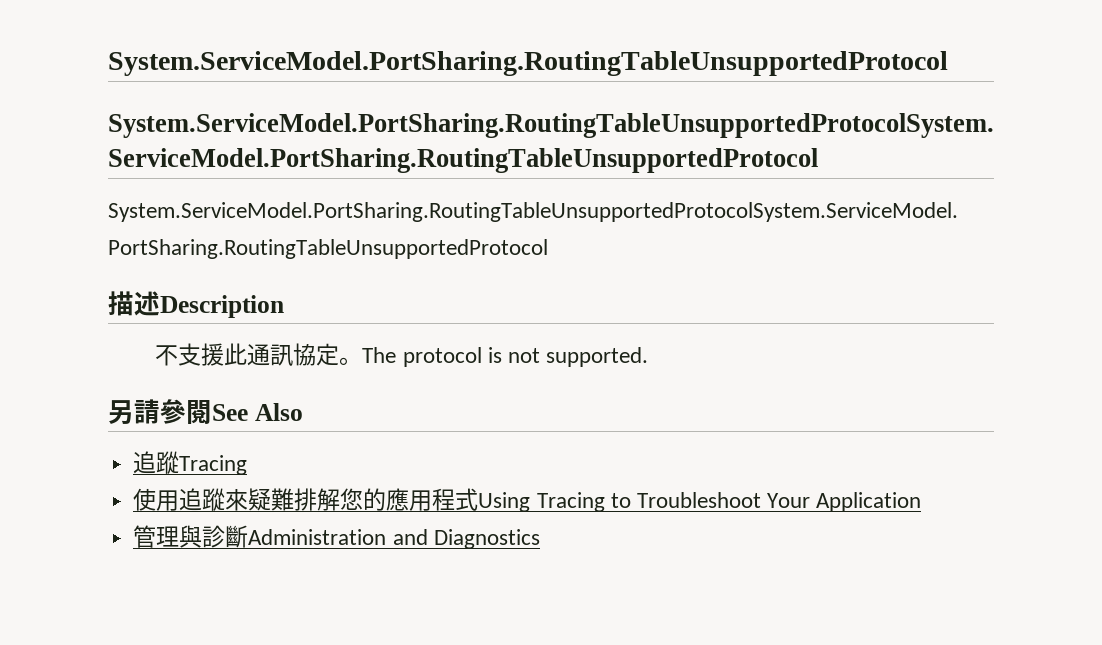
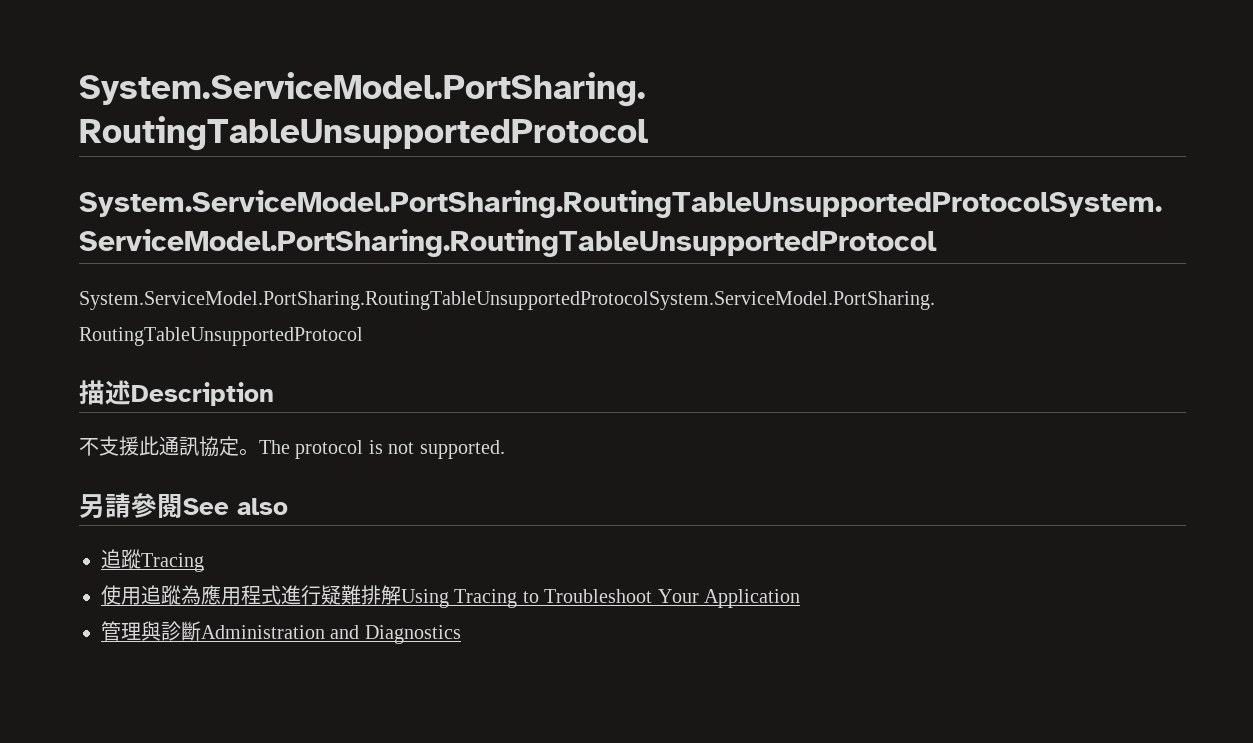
[254,403,303,421] Also -> [237,498,288,515] also
[225,488,479,511] 來疑難排解您的應用程式 -> [181,585,401,605] 為應用程式進行疑難排解

